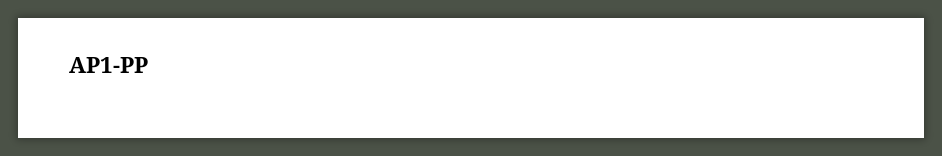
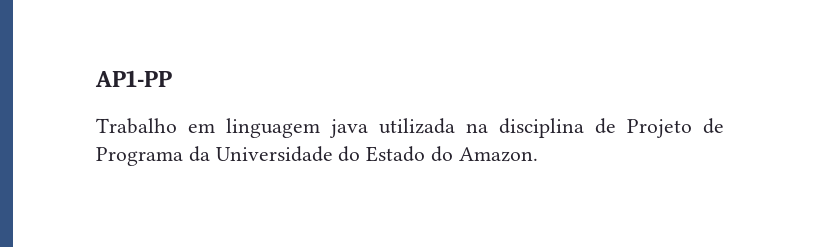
(148, 65) none -> [96,118,724,138] [96,146,538,166] // Trabalho em linguagem java utilizada na disciplina de Projeto de Programa da Universidade do Estado do Amazon.

